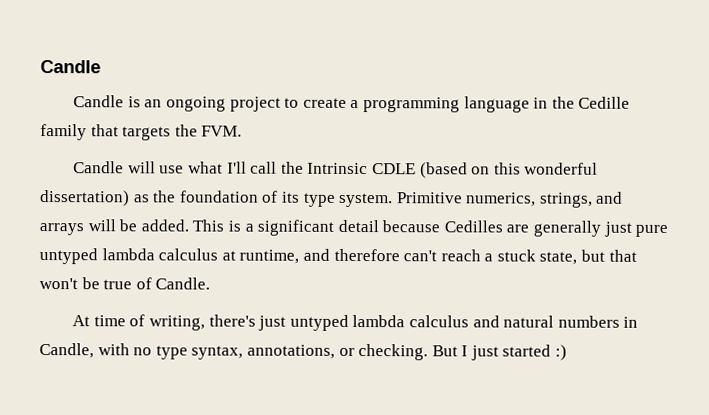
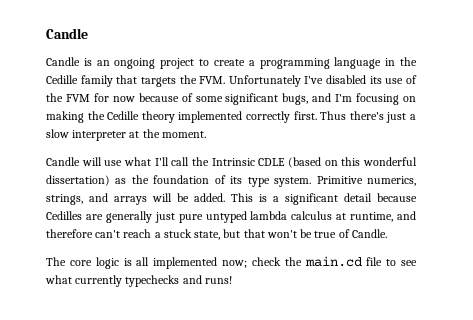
(243, 131) none -> [228,75,417,87] [46,93,417,105] [46,111,417,123] [46,129,206,141] Unfortunately I've disabled its use of the FVM for now because of some significant bugs, and I'm focusing on making the Cedille theory implemented correctly first. Thus there's just a slow interpreter at the moment.
[72,314,639,331] [39,343,568,361] At time of writing, there's just untyped lambda calculus and natural numbers in Candle, with no type syntax, annotations, or checking. But I just started :) -> [46,256,417,269] [45,275,232,287] The core logic is all implemented now; check the main.cd file to see what currently typechecks and runs!

